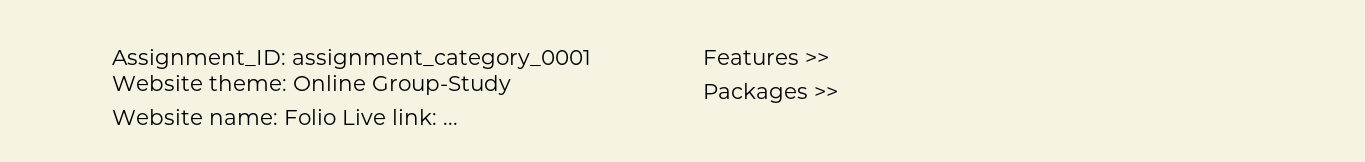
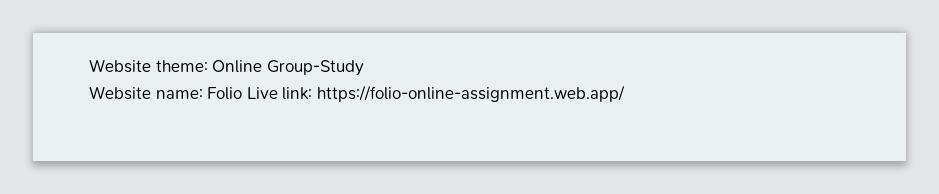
[112,49,591,69] Assignment_ID: assignment_category_0001 -> (89, 66) none
[443,122,458,125] [703,50,829,65] [703,83,838,103] ... // Features >> // Packages >> -> [316,85,625,102] https://folio-online-assignment.web.app/

